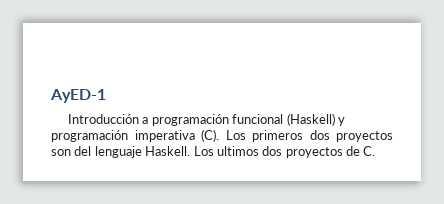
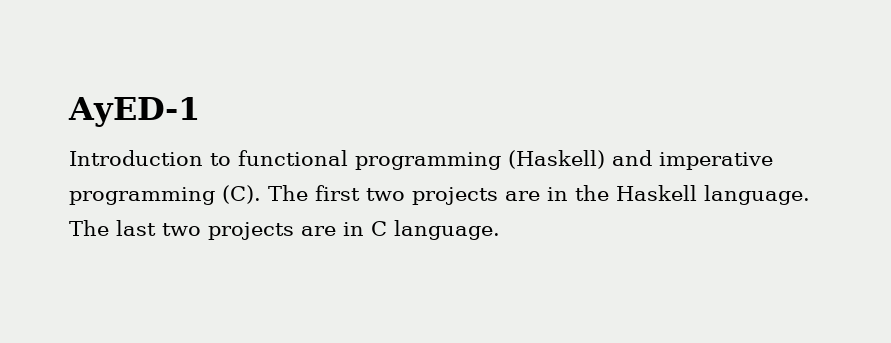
[67,113,345,126] [51,129,393,142] [51,146,376,158] Introducción a programación funcional (Haskell) y programación imperativa (C). Los primeros dos proyectos son del lenguaje Haskell. Los ultimos dos proyectos de C. -> [69,150,773,170] [69,185,810,205] [69,220,500,240] Introduction to functional programming (Haskell) and imperative programming (C). The first two projects are in the Haskell language. The last two projects are in C language.

